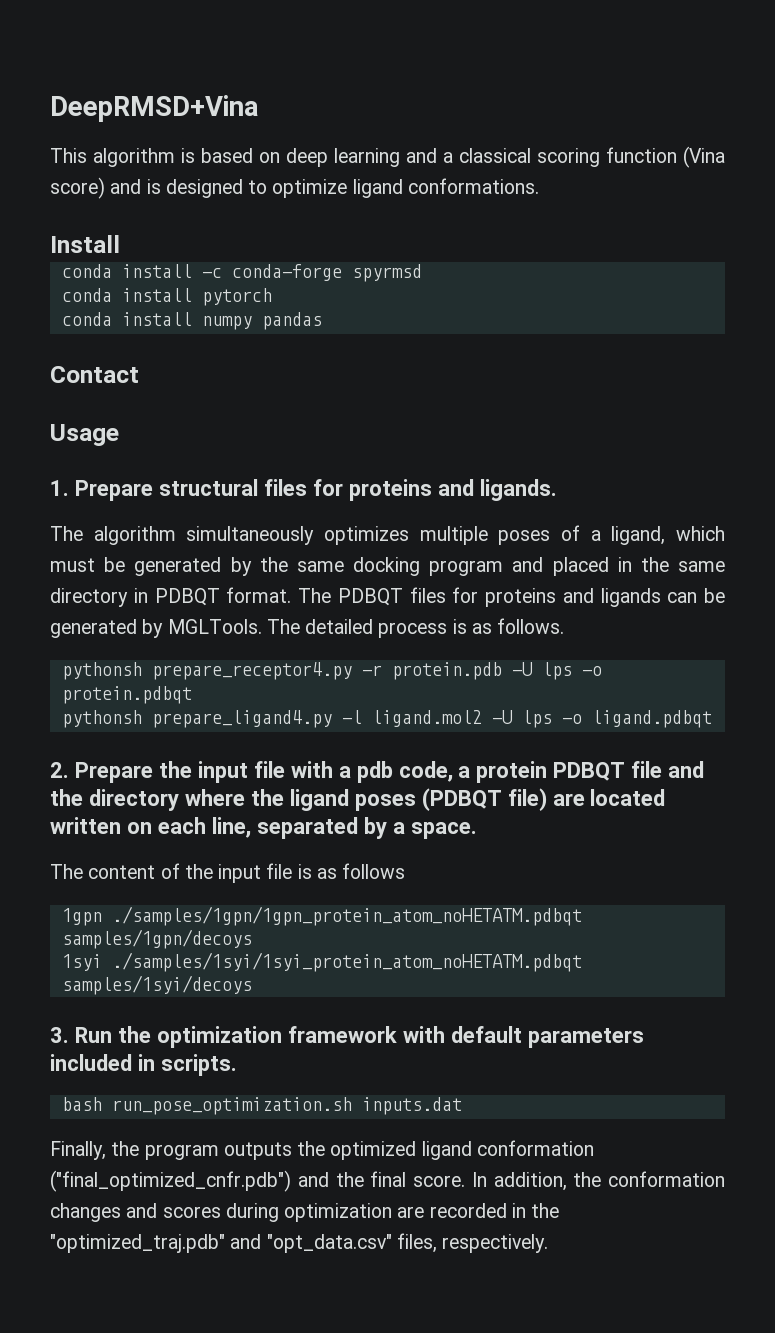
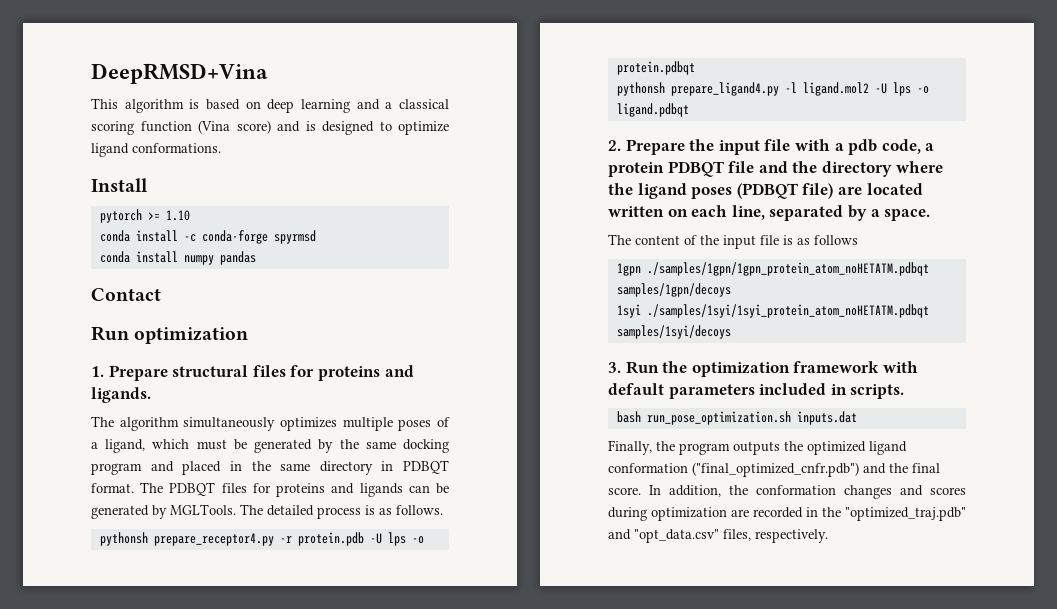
(120, 244) none -> [99,209,190,223] // pytorch >= 1.10
[61,288,272,306] // conda install pytorch -> (316, 237) none
[50,424,119,446] Usage -> [91,326,249,344] Run optimization

